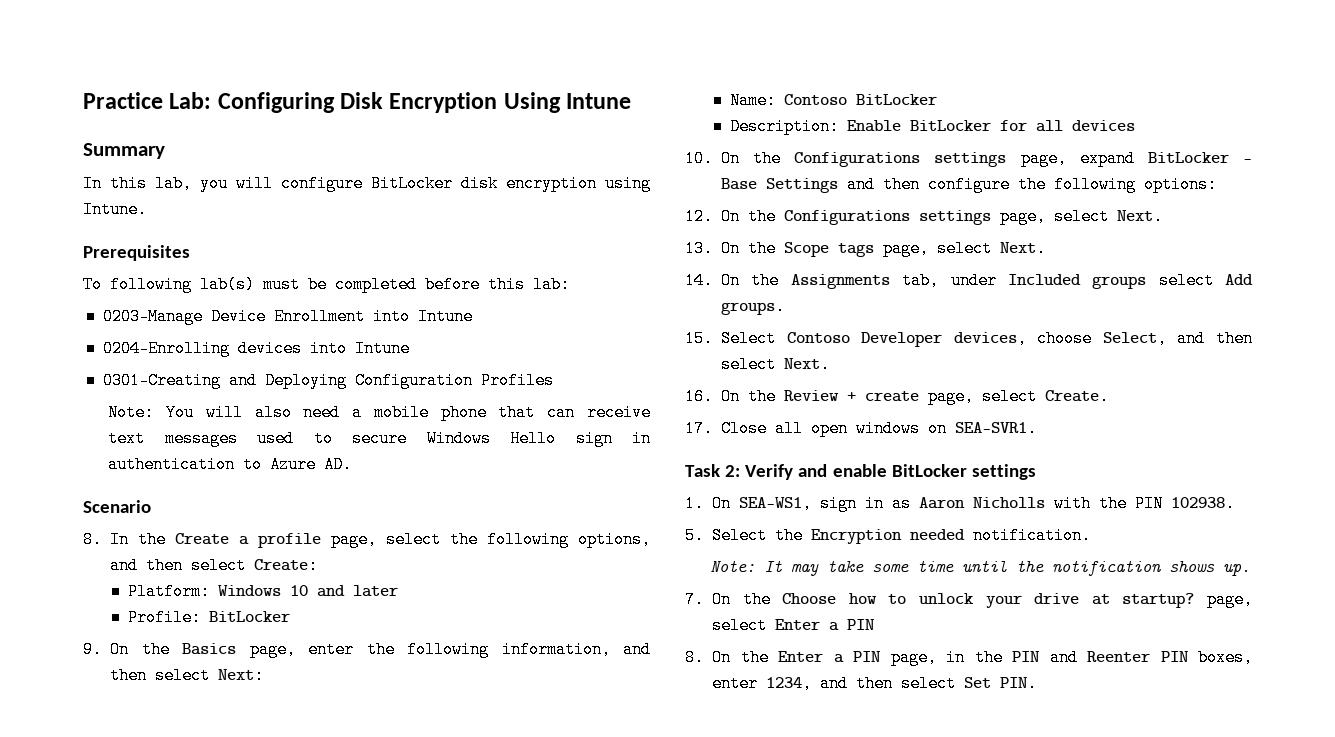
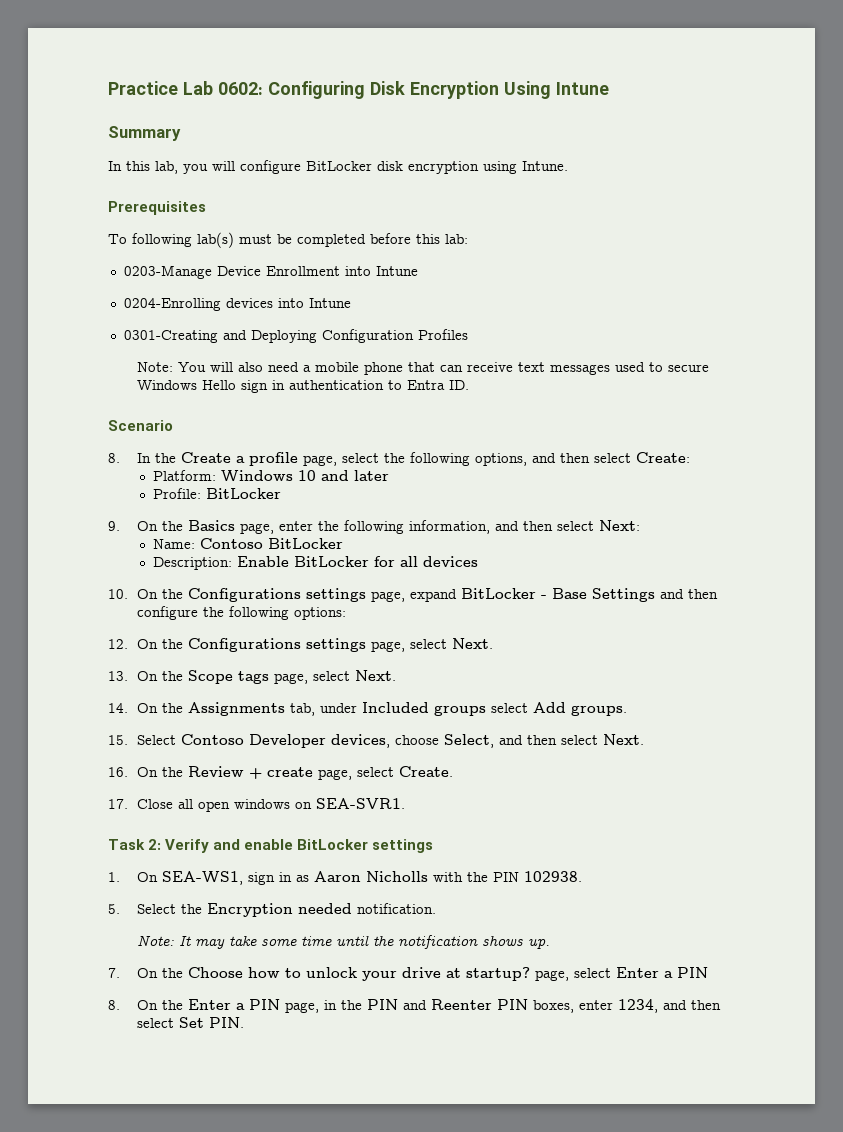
[169,92,212,109] Lab: -> [183,81,263,95] Lab 0602:
[270,456,353,473] Azure AD. -> [406,380,469,390] Entra ID.

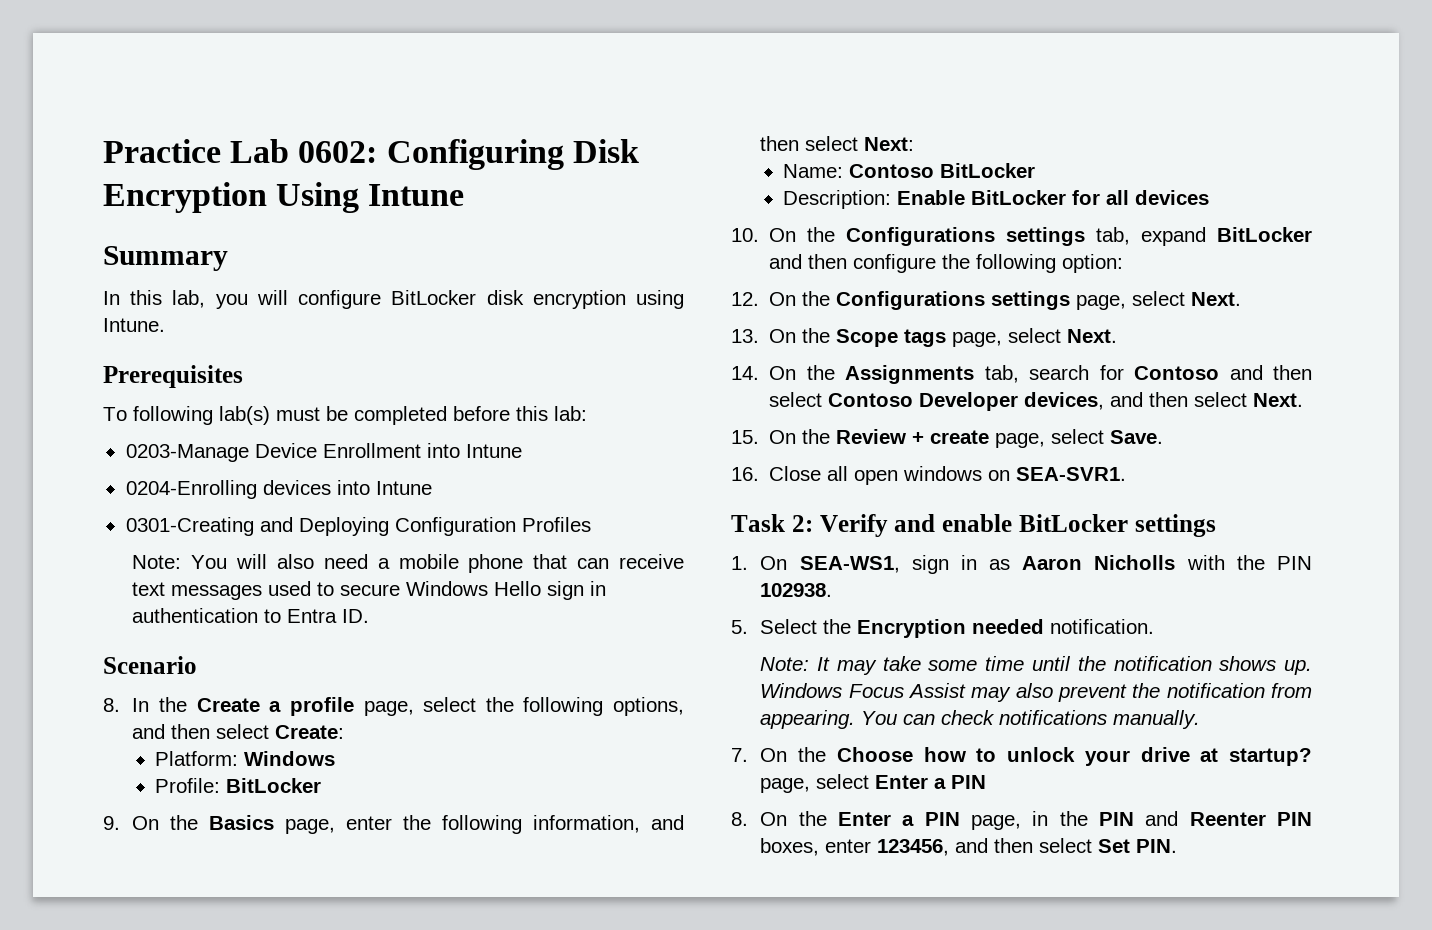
[297,470,389,481] 10 and later -> (336, 758) none
[370,591,405,602] page, -> [1096,227,1131,245] tab,
[540,588,655,602] - Base Settings -> (1312, 234) none
[293,607,346,620] options: -> [1062,254,1124,273] option:
[319,702,627,716] [108,735,176,745] under Included groups select Add groups. // 15. Select -> [1029,365,1312,380] [769,392,823,407] search for Contoso and then select
[394,734,494,748] choose Select, -> (1105, 401) none
[108,767,128,777] 16. -> [731,430,759,444] 15.
[398,766,453,777] [108,799,128,809] Create. // 17. -> [1110,430,1164,444] [731,467,759,481] Save. // 16.
(550, 944) none -> [760,683,1312,702] [760,710,1201,729] Windows Focus Assist may also prevent the notification from appearing. You can check notifications manually.
[617,999,658,1013] 1234, -> [877,839,950,856] 123456,

